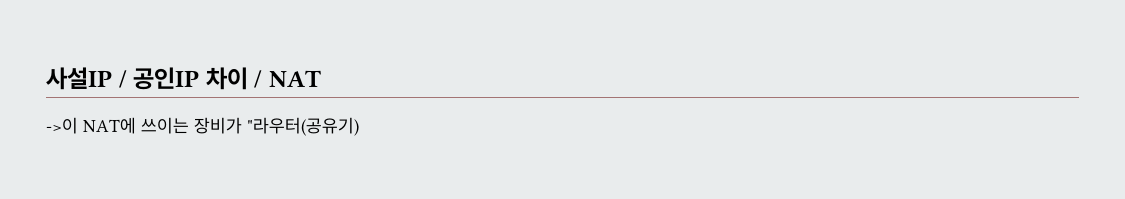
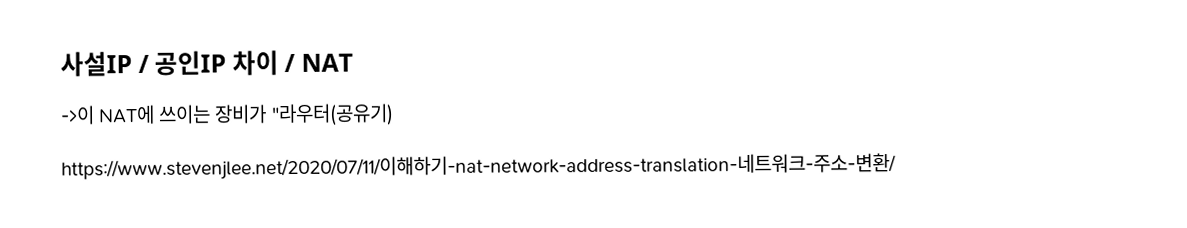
(359, 126) none -> [61,152,896,181] // https://www.stevenjlee.net/2020/07/11/이해하기-nat-network-address-translation-네트워크-주소-변환/

